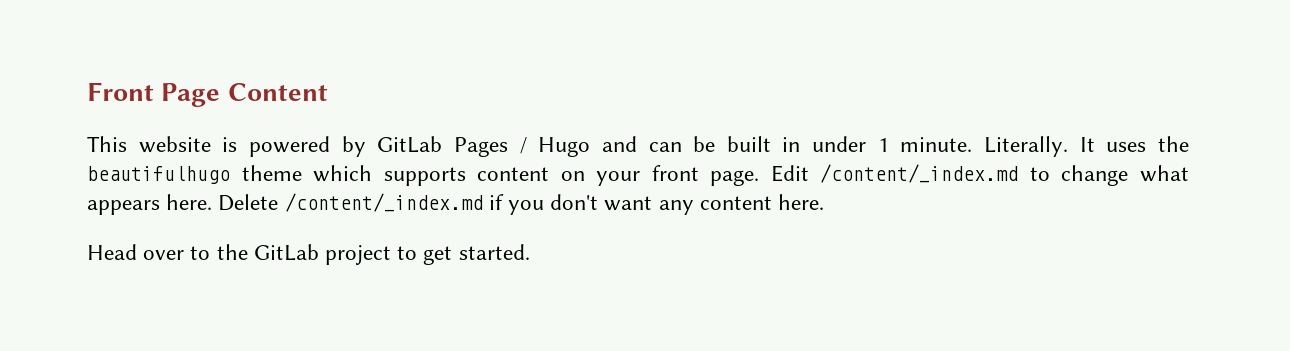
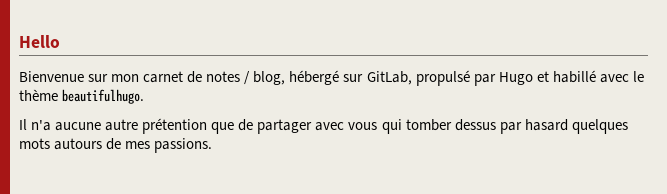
[87,82,328,107] [87,136,1189,157] [87,164,1189,186] [87,193,825,215] [87,244,530,265] Front Page Content // This website is powered by GitLab Pages / Hugo and can be built in under 1 minute. Literally. It uses the beautifulhugo theme which supports content on your front page. Edit /content/_index.md to change what appears here. Delete /content/_index.md if you don't want any content here. // Head over to the GitLab project to get started. -> [19,35,60,48] [19,70,644,86] [19,89,145,104] [19,118,628,134] [19,138,213,153] Hello // Bienvenue sur mon carnet de notes / blog, hébergé sur GitLab, propulsé par Hugo et habillé avec le thème beautifulhugo. // Il n'a aucune autre prétention que de partager avec vous qui tomber dessus par hasard quelques mots autours de mes passions.

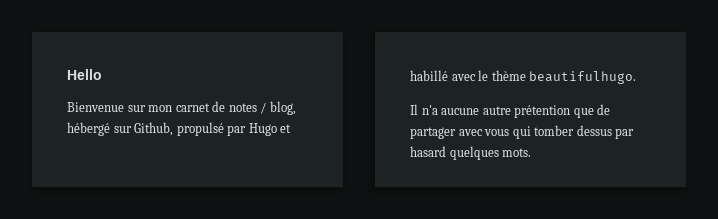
[366,71,412,85] GitLab, -> [134,122,174,136] Github,
[19,138,213,153] mots autours de mes passions. -> [502,148,532,157] mots.

